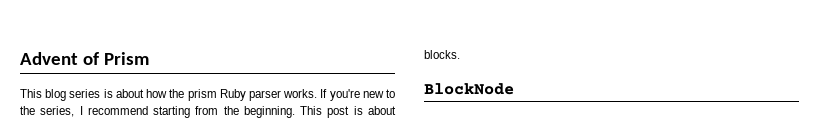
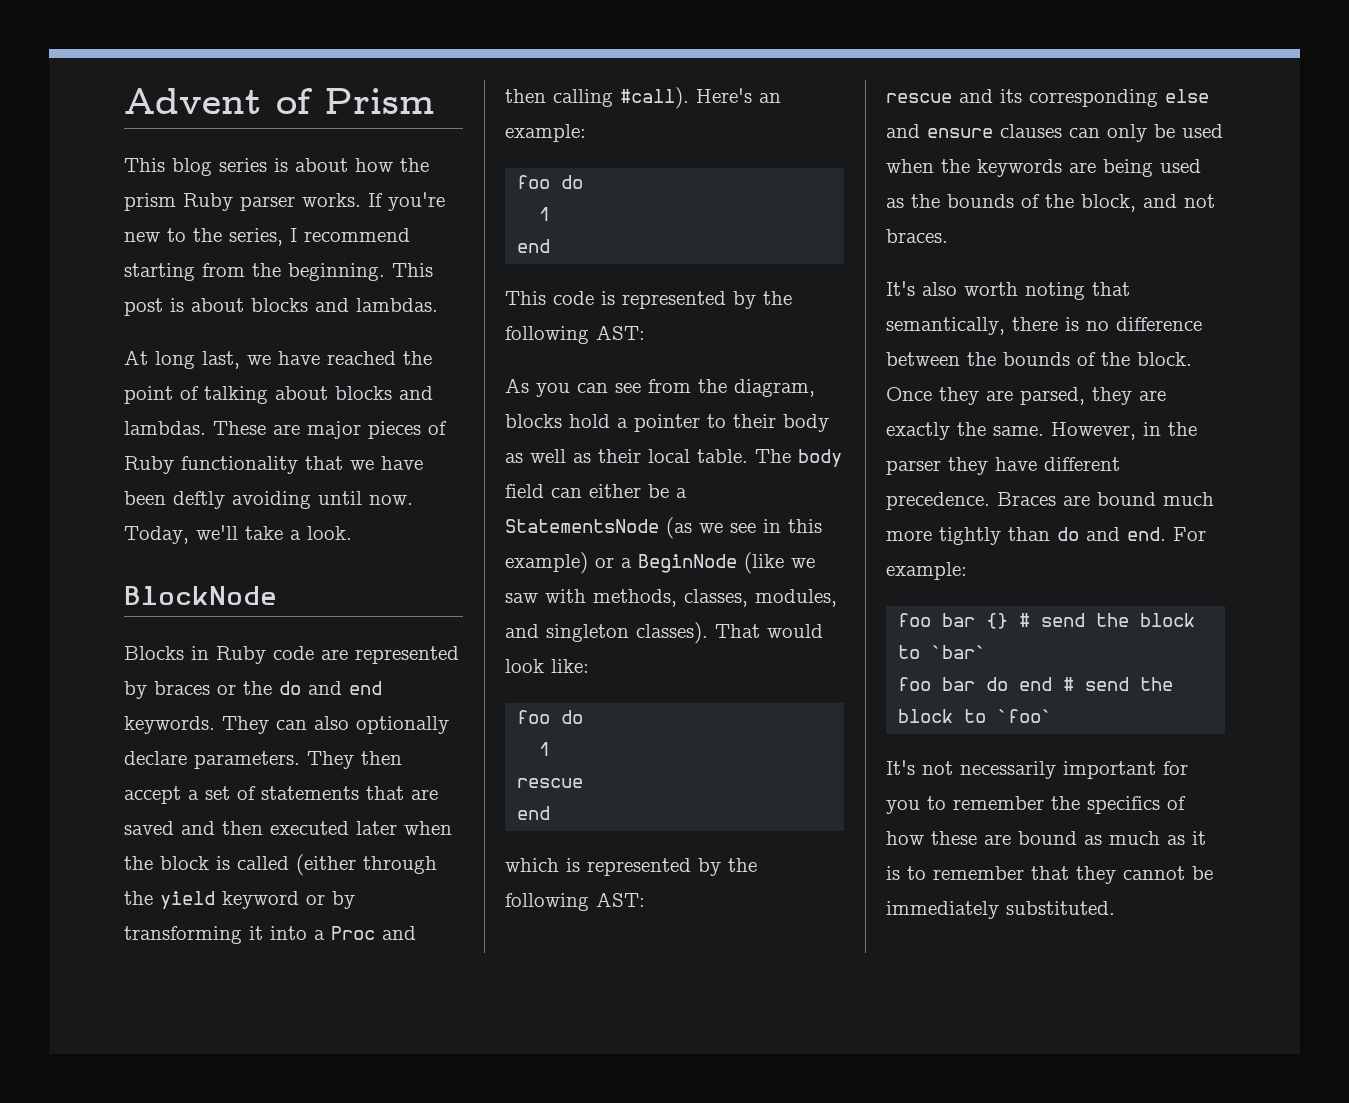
[424,50,460,59] [424,83,514,95] blocks. // BlockNode -> [251,298,438,312] [124,350,432,369] [124,386,433,404] [124,421,447,439] [124,456,423,474] [124,491,413,509] [124,525,352,544] [124,586,277,605] [124,646,459,664] [124,681,382,699] [124,716,449,734] [124,751,402,769] [124,786,438,804] [124,821,452,835] [124,854,437,876] [124,891,355,909] [124,926,416,944] [505,87,781,109] [505,124,586,142] [517,175,584,189] [539,207,551,221] [517,239,551,253] [505,291,792,309] [505,325,645,344] [505,378,815,397] [505,414,829,432] [505,449,842,467] [505,484,687,498] [505,517,822,539] [505,552,815,574] [505,589,837,607] [505,622,823,644] [505,659,589,673] [517,710,584,724] [539,742,551,756] [517,778,584,788] [517,806,551,820] [505,858,757,876] [505,892,645,911] [886,89,1209,107] [886,124,1223,142] [886,159,1201,177] [886,194,1215,212] [886,229,948,243] [886,281,1130,300] [886,317,1202,335] [886,352,1192,366] [886,387,1166,405] [886,422,1197,440] [886,457,1120,475] [886,492,1214,510] [886,527,1206,545] [886,562,967,580] [898,613,1196,629] [898,645,987,659] [898,677,1174,691] [898,709,1053,723] [886,760,1188,779] [886,796,1186,814] [886,831,1206,845] [886,866,1213,884] [886,901,1115,919] blocks and lambdas. // At long last, we have reached the point of talking about blocks and lambdas. These are major pieces of Ruby functionality that we have been deftly avoiding until now. Today, we'll take a look. // BlockNode // Blocks in Ruby code are represented by braces or the do and end keywords. They can also optionally declare parameters. They then accept a set of statements that are saved and then executed later when the block is called (either through the yield keyword or by transforming it into a Proc and then calling #call). Here's an example: // foo do // 1 // end // This code is represented by the following AST: // As you can see from the diagram, blocks hold a pointer to their body as well as their local table. The body field can either be a StatementsNode (as we see in this example) or a BeginNode (like we saw with methods, classes, modules, and singleton classes). That would look like: // foo do // 1 // rescue // end // which is represented by the following AST: // rescue and its corresponding else and ensure clauses can only be used when the keywords are being used as the bounds of the block, and not braces. // It's also worth noting that semantically, there is no difference between the bounds of the block. Once they are parsed, they are exactly the same. However, in the parser they have different precedence. Braces are bound much more tightly than do and end. For example: // foo bar {} # send the block to `bar` // foo bar do end # send the block to `foo` // It's not necessarily important for you to remember the specifics of how these are bound as much as it is to remember that they cannot be immediately substituted.

